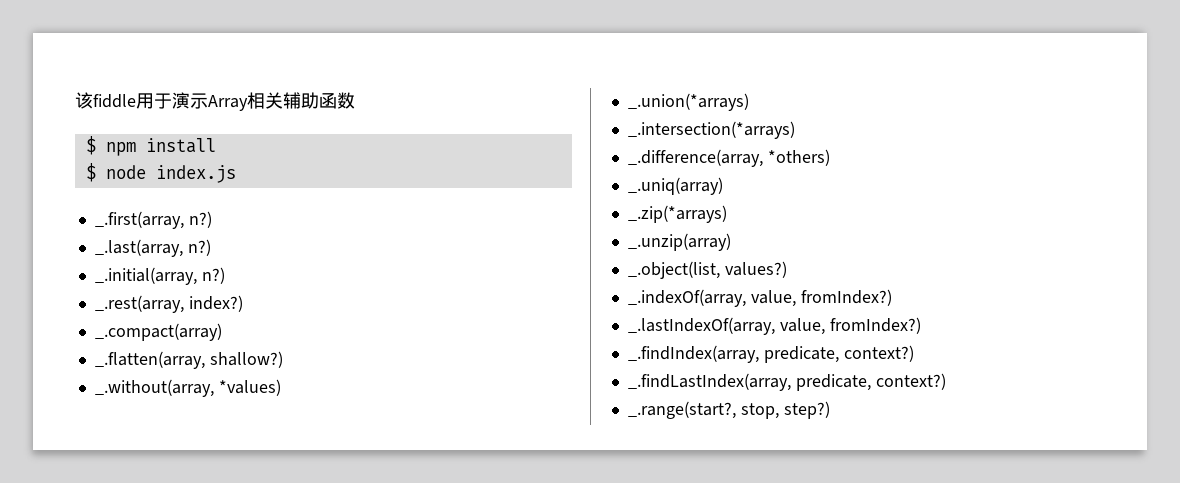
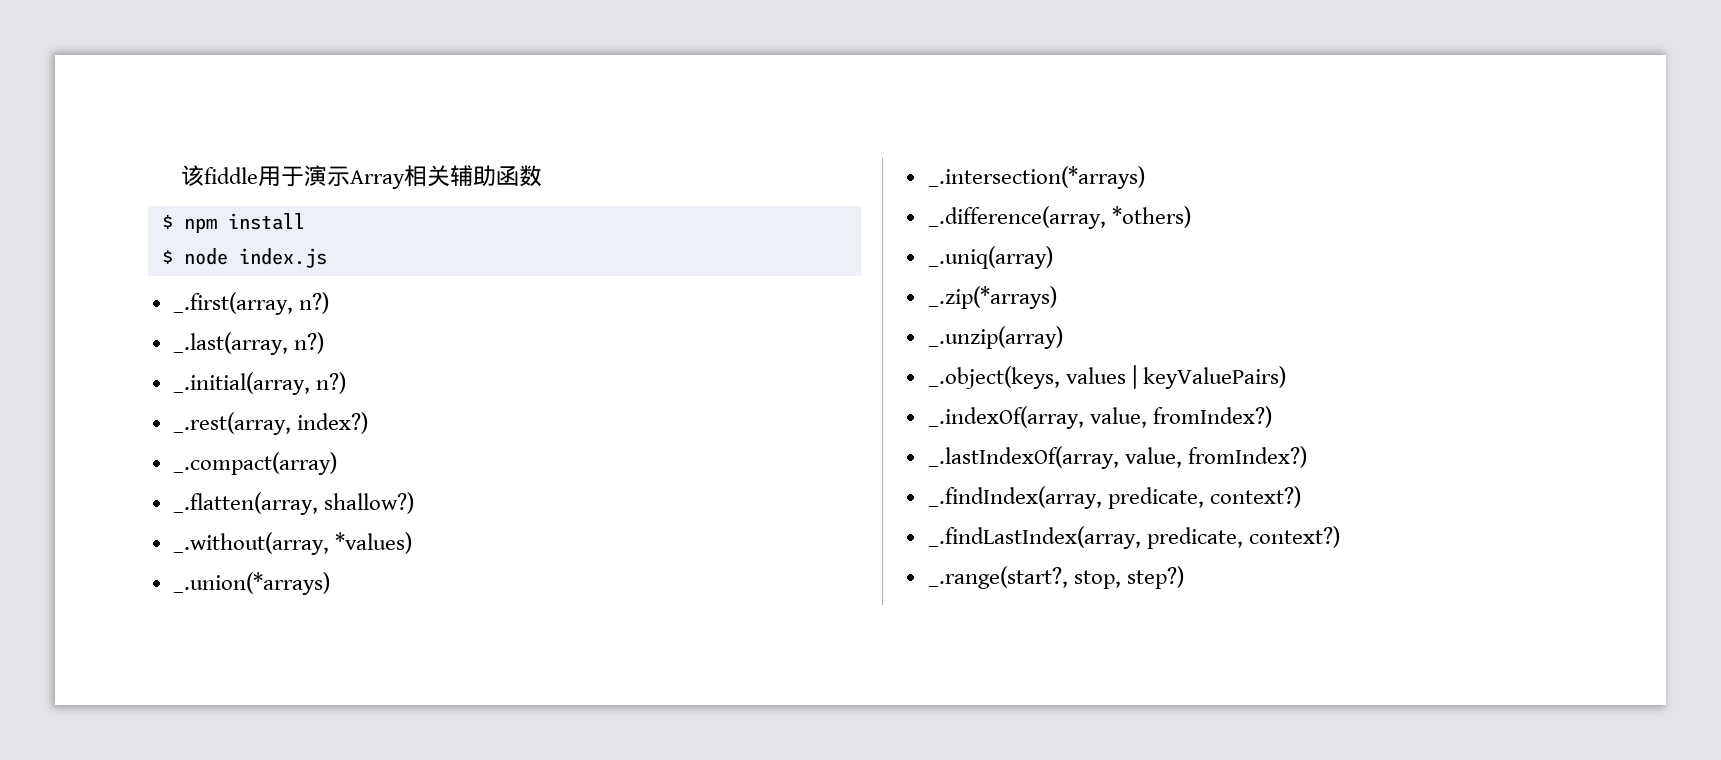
[627,261,787,279] _.object(list, values?) -> [927,365,1286,389] _.object(keys, values | keyValuePairs)

